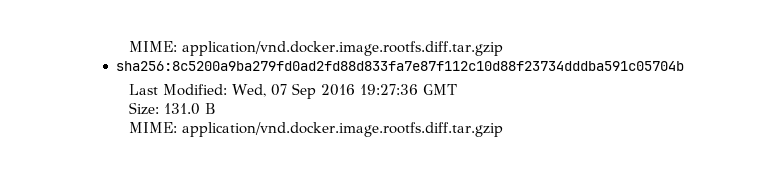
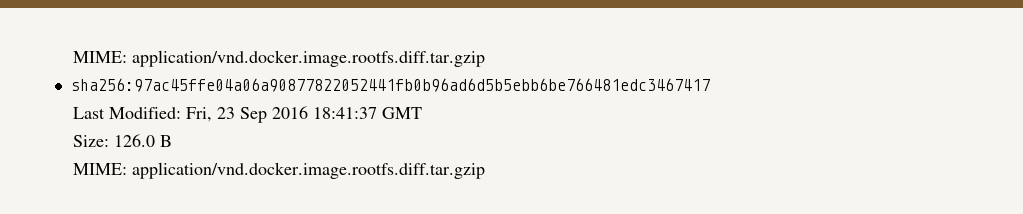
[116,61,685,71] sha256:8c5200a9ba279fd0ad2fd88d833fa7e87f112c10d88f23734dddba591c05704b -> [71,78,711,92] sha256:97ac45ffe04a06a90877822052441fb0b96ad6d5b5ebb6be766481edc3467417
[232,84,288,97] Wed, 07 -> [186,107,236,122] Fri, 23
[360,84,419,95] 19:27:36 -> [313,107,378,119] 18:41:37
[164,103,201,115] 131.0 -> [114,134,156,147] 126.0

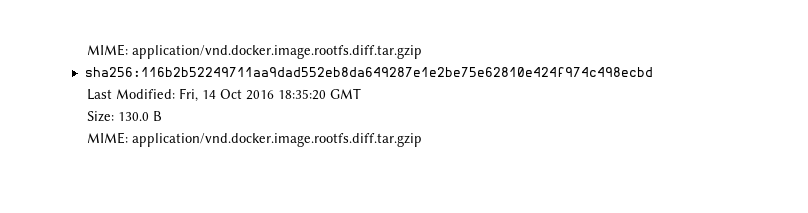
[71,78,711,92] sha256:97ac45ffe04a06a90877822052441fb0b96ad6d5b5ebb6be766481edc3467417 -> [84,67,653,77] sha256:116b2b52249711aa9dad552eb8da649287e1e2be75e62810e424f974c498ecbd
[217,106,378,123] 23 Sep 2016 18:41:37 -> [202,89,327,100] 14 Oct 2016 18:35:20
[114,134,156,147] 126.0 -> [118,112,150,121] 130.0

